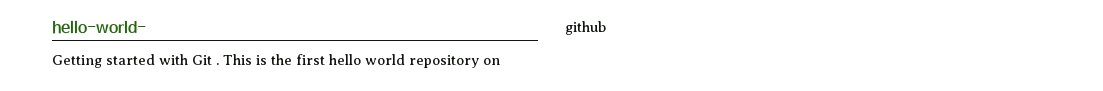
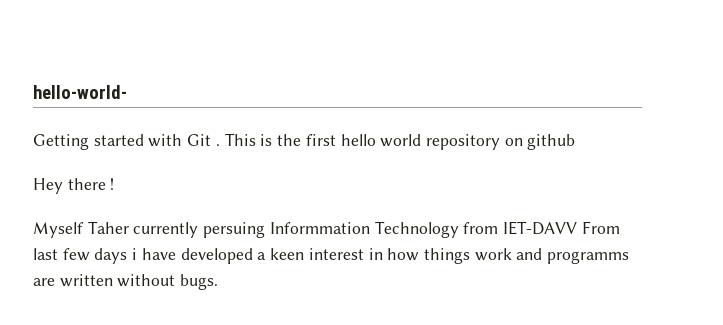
(606, 28) none -> [33,178,115,194] [33,221,620,238] [33,248,630,264] [33,274,219,290] // Hey there ! // Myself Taher currently persuing Informmation Technology from IET-DAVV From last few days i have developed a keen interest in how things work and programms are written without bugs.

